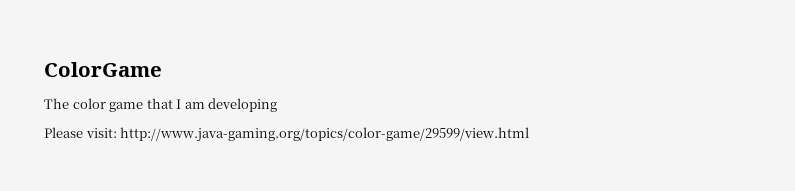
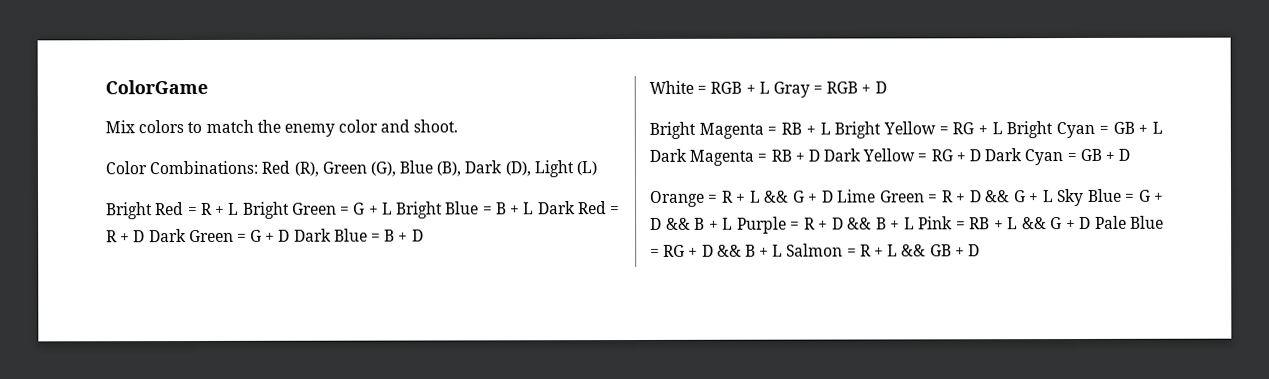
[44,98,278,112] [44,127,530,142] The color game that I am developing // Please visit: http://www.java-gaming.org/topics/color-game/29599/view.html -> [105,119,459,137] [105,160,598,178] [106,201,620,220] [106,228,424,243] [649,80,887,98] [649,121,1163,139] [649,148,1131,166] [650,188,1164,207] [650,215,1164,234] [650,243,980,257] Mix colors to match the enemy color and shoot. // Color Combinations: Red (R), Green (G), Blue (B), Dark (D), Light (L) // Bright Red = R + L Bright Green = G + L Bright Blue = B + L Dark Red = R + D Dark Green = G + D Dark Blue = B + D // White = RGB + L Gray = RGB + D // Bright Magenta = RB + L Bright Yellow = RG + L Bright Cyan = GB + L Dark Magenta = RB + D Dark Yellow = RG + D Dark Cyan = GB + D // Orange = R + L && G + D Lime Green = R + D && G + L Sky Blue = G + D && B + L Purple = R + D && B + L Pink = RB + L && G + D Pale Blue = RG + D && B + L Salmon = R + L && GB + D

